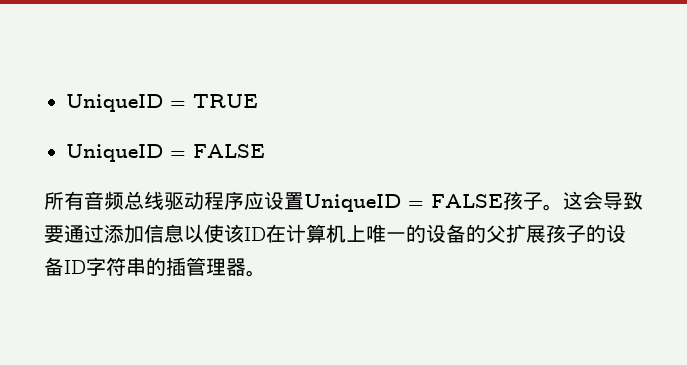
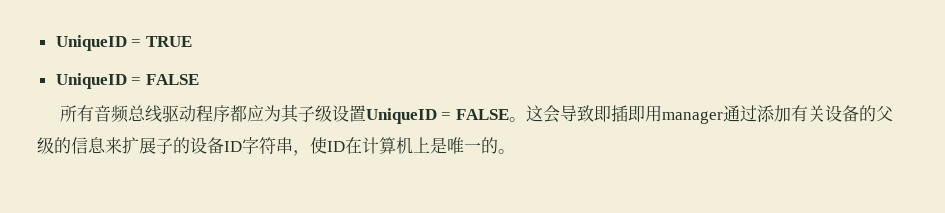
[244,191,264,210] 应 -> [229,104,332,123] 都应为其子级
[503,191,543,210] 孩子 -> (509, 114) none
[44,224,566,244] 要通过添加信息以使该ID在计算机上唯一的设备的父扩展孩 -> [593,105,893,124] [37,137,156,154] 即插即用manager通过添加有关设备的父级的信息来扩展
[146,257,246,276] 的插管理器 -> [293,137,498,156] ，使ID在计算机上是唯一的

